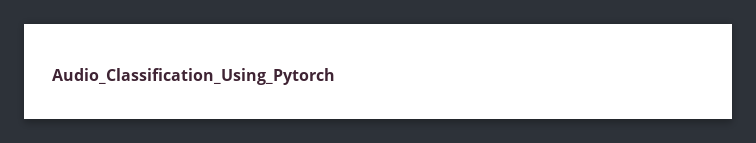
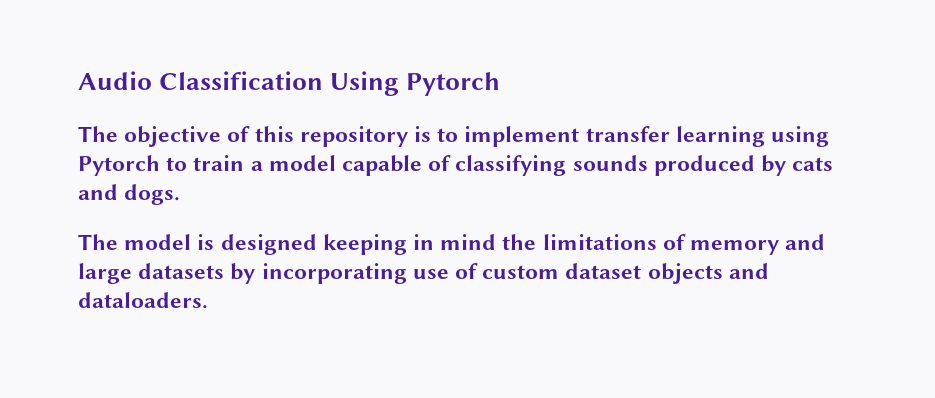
[52,68,335,85] Audio_Classification_Using_Pytorch -> [78,71,501,96] [78,126,830,147] [78,155,834,176] [78,184,181,205] [78,234,826,255] [78,263,769,284] [78,292,208,309] Audio Classification Using Pytorch // The objective of this repository is to implement transfer learning using Pytorch to train a model capable of classifying sounds produced by cats and dogs. // The model is designed keeping in mind the limitations of memory and large datasets by incorporating use of custom dataset objects and dataloaders.

